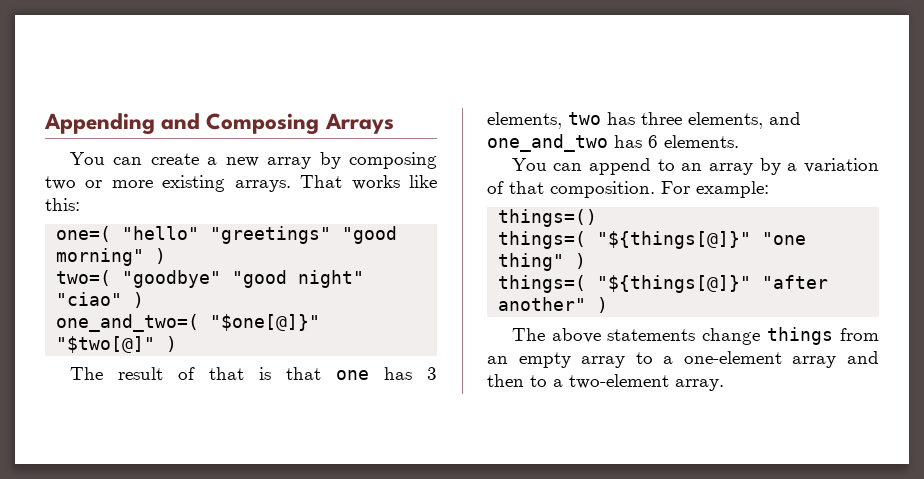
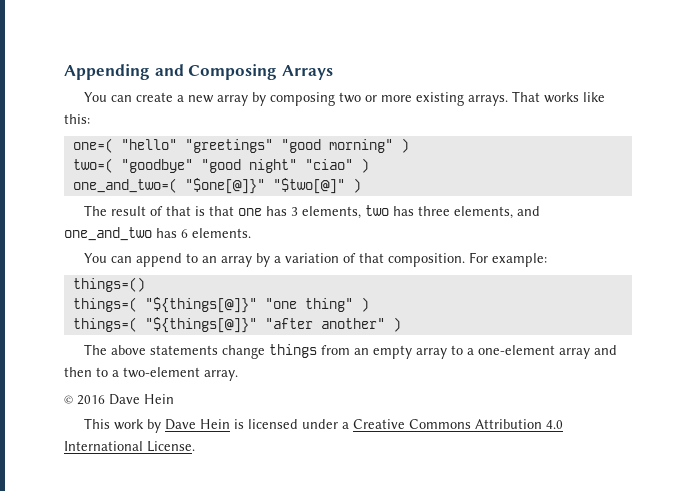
(724, 385) none -> [64,394,174,405] [84,418,564,433] [64,441,195,452] // © 2016 Dave Hein // This work by Dave Hein is licensed under a Creative Commons Attribution 4.0 International License.

